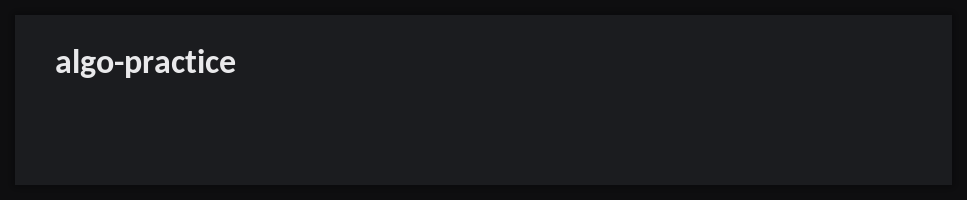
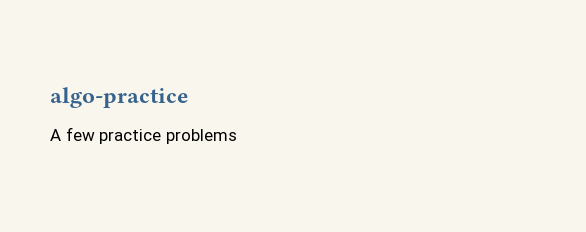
(236, 63) none -> [50,127,237,144] // A few practice problems

